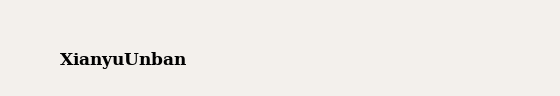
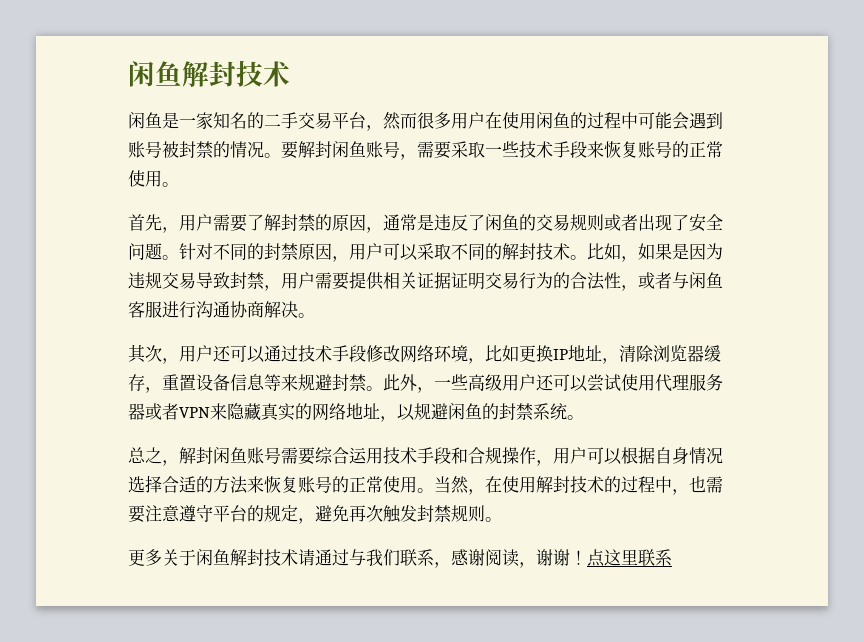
[60,52,186,69] XianyuUnban -> [128,60,290,87] [128,111,723,131] [128,140,723,160] [128,170,179,187] [128,213,723,233] [128,243,723,262] [128,271,723,291] [128,301,315,318] [128,344,721,364] [128,374,723,393] [128,402,584,422] [128,446,723,466] [128,475,723,495] [128,505,502,524] [128,548,672,568] 闲鱼解封技术 // 闲鱼是一家知名的二手交易平台，然而很多用户在使用闲鱼的过程中可能会遇到账号被封禁的情况。要解封闲鱼账号，需要采取一些技术手段来恢复账号的正常使用。 // 首先，用户需要了解封禁的原因，通常是违反了闲鱼的交易规则或者出现了安全问题。针对不同的封禁原因，用户可以采取不同的解封技术。比如，如果是因为违规交易导致封禁，用户需要提供相关证据证明交易行为的合法性，或者与闲鱼客服进行沟通协商解决。 // 其次，用户还可以通过技术手段修改网络环境，比如更换IP地址，清除浏览器缓存，重置设备信息等来规避封禁。此外，一些高级用户还可以尝试使用代理服务器或者VPN来隐藏真实的网络地址，以规避闲鱼的封禁系统。 // 总之，解封闲鱼账号需要综合运用技术手段和合规操作，用户可以根据自身情况选择合适的方法来恢复账号的正常使用。当然，在使用解封技术的过程中，也需要注意遵守平台的规定，避免再次触发封禁规则。 // 更多关于闲鱼解封技术请通过与我们联系，感谢阅读，谢谢！点这里联系

